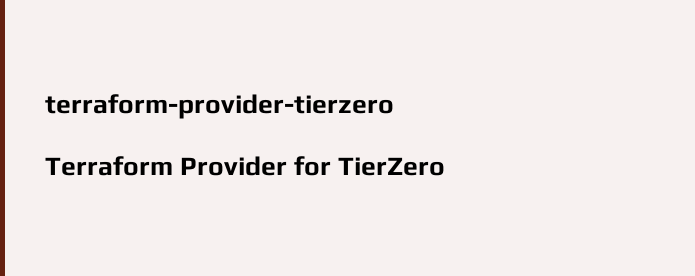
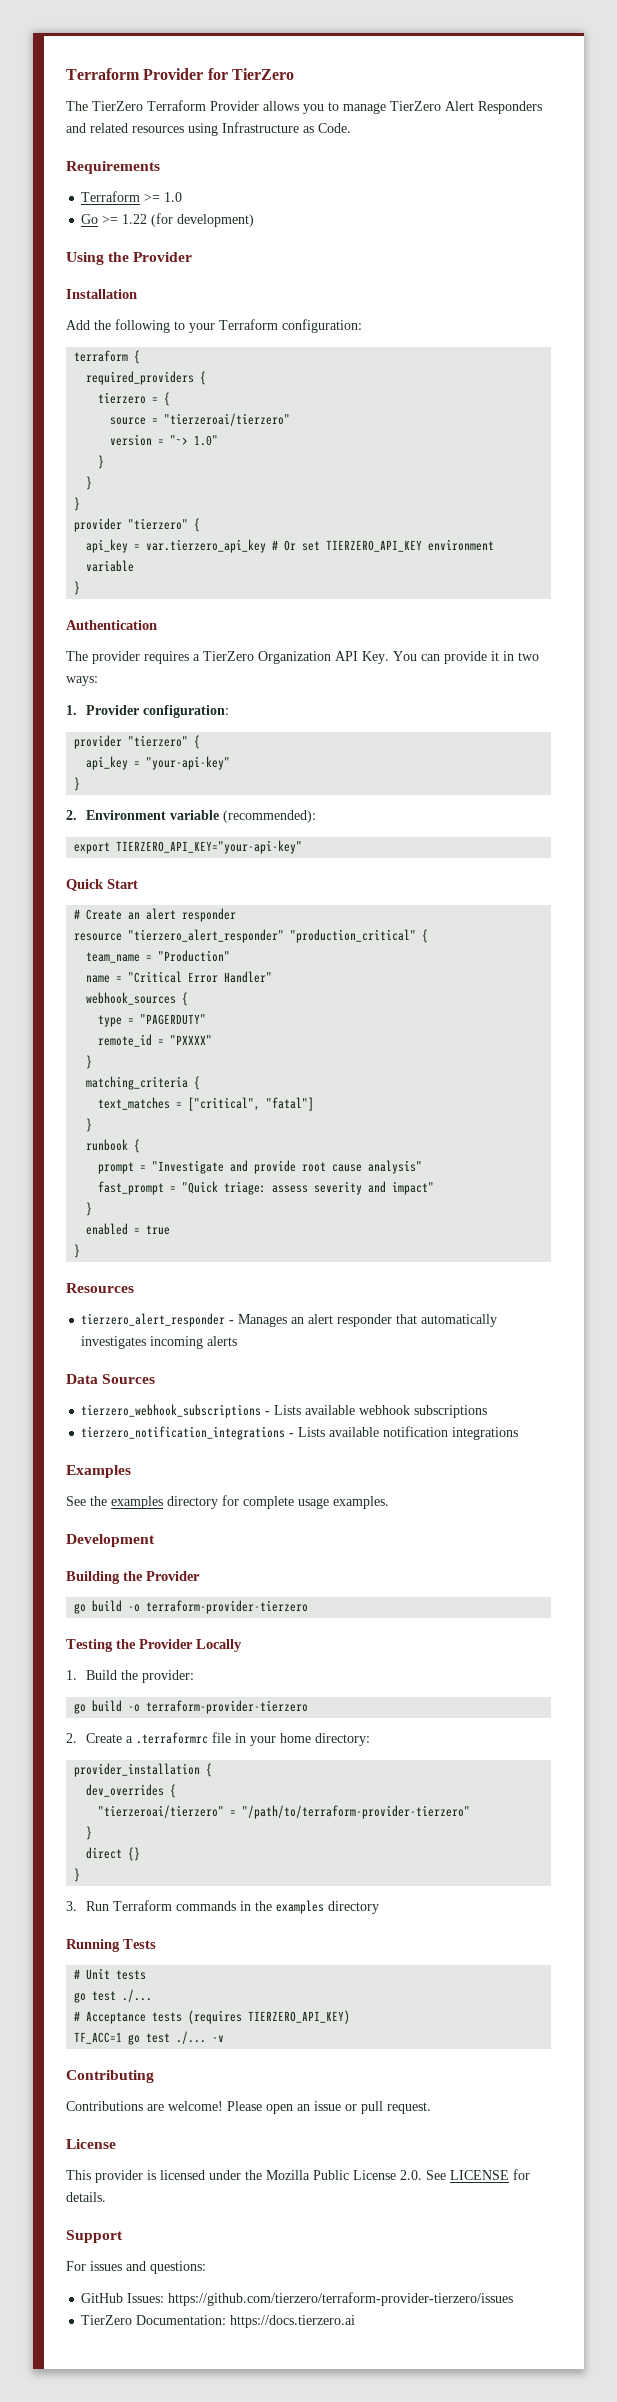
[45,94,394,119] terraform-provider-tierzero // -> (66, 74) none
(446, 166) none -> [66,100,542,114] [66,122,351,136] [66,161,160,174] [81,191,183,202] [81,213,255,227] [66,252,193,265] [66,289,137,299] [66,319,362,333] [74,350,141,364] [86,371,207,385] [98,392,171,406] [110,413,291,426] [110,434,219,446] [98,455,105,469] [86,476,93,490] [74,497,81,511] [74,518,201,532] [86,539,495,553] [86,560,135,572] [74,581,81,595] [66,620,157,630] [66,651,539,664] [66,676,98,686] [66,705,229,718] [74,735,201,749] [86,756,231,770] [74,777,81,791] [66,810,316,823] [74,840,303,854] [66,879,138,891] [74,908,237,922] [74,929,429,943] [86,950,231,963] [86,971,273,983] [86,992,189,1006] [98,1014,207,1027] [98,1034,213,1047] [86,1055,93,1069] [86,1076,201,1090] [98,1097,315,1111] [86,1118,93,1132] [86,1139,141,1153] [98,1160,423,1174] [98,1181,435,1195] [86,1202,93,1216] [86,1223,171,1235] [74,1244,81,1258] [66,1283,134,1293] [81,1313,498,1327] [81,1336,238,1349] [66,1374,156,1384] [81,1404,488,1418] [81,1426,519,1440] [66,1465,131,1478] [66,1495,389,1509] [66,1534,155,1547] [66,1571,200,1584] [74,1600,309,1614] [66,1639,242,1652] [66,1670,194,1683] [74,1700,309,1714] [66,1732,370,1746] [74,1763,213,1777] [86,1784,177,1798] [98,1805,471,1819] [86,1826,93,1840] [86,1847,141,1861] [74,1868,81,1882] [66,1900,379,1914] [66,1939,156,1952] [74,1968,147,1980] [74,1989,153,2003] [74,2010,351,2024] [74,2031,225,2045] [66,2070,154,2083] [66,2101,431,2114] [66,2139,116,2149] [66,2169,530,2183] [66,2192,106,2202] [66,2230,123,2243] [66,2261,206,2274] [81,2292,514,2306] [81,2315,356,2328] // The TierZero Terraform Provider allows you to manage TierZero Alert Responders and related resources using Infrastructure as Code. // Requirements // Terraform >= 1.0 // Go >= 1.22 (for development) // Using the Provider // Installation // Add the following to your Terraform configuration: // terraform { // required_providers { // tierzero = { // source = "tierzeroai/tierzero" // version = "~> 1.0" // } // } // } // provider "tierzero" { // api_key = var.tierzero_api_key # Or set TIERZERO_API_KEY environment variable // } // Authentication // The provider requires a TierZero Organization API Key. You can provide it in two ways: // 1. Provider configuration: // provider "tierzero" { // api_key = "your-api-key" // } // 2. Environment variable (recommended): // export TIERZERO_API_KEY="your-api-key" // Quick Start // # Create an alert responder // resource "tierzero_alert_responder" "production_critical" { // team_name = "Production" // name = "Critical Error Handler" // webhook_sources { // type = "PAGERDUTY" // remote_id = "PXXXX" // } // matching_criteria { // text_matches = ["critical", "fatal"] // } // runbook { // prompt = "Investigate and provide root cause analysis" // fast_prompt = "Quick triage: assess severity and impact" // } // enabled = true // } // Resources // tierzero_alert_responder - Manages an alert responder that automatically investigates incoming alerts // Data Sources // tierzero_webhook_subscriptions - Lists available webhook subscriptions // tierzero_notification_integrations - Lists available notification integrations // Examples // See the examples directory for complete usage examples. // Development // Building the Provider // go build -o terraform-provider-tierzero // Testing the Provider Locally // 1. Build the provider: // go build -o terraform-provider-tierzero // 2. Create a .terraformrc file in your home directory: // provider_installation { // dev_overrides { // "tierzeroai/tierzero" = "/path/to/terraform-provider-tierzero" // } // direct {} // } // 3. Run Terraform commands in the examples directory // Running Tests // # Unit tests // go test ./... // # Acceptance tests (requires TIERZERO_API_KEY) // TF_ACC=1 go test ./... -v // Contributing // Contributions are welcome! Please open an issue or pull request. // License // This provider is licensed under the Mozilla Public License 2.0. See LICENSE for details. // Support // For issues and questions: // GitHub Issues: https://github.com/tierzero/terraform-provider-tierzero/issues // TierZero Documentation: https://docs.tierzero.ai

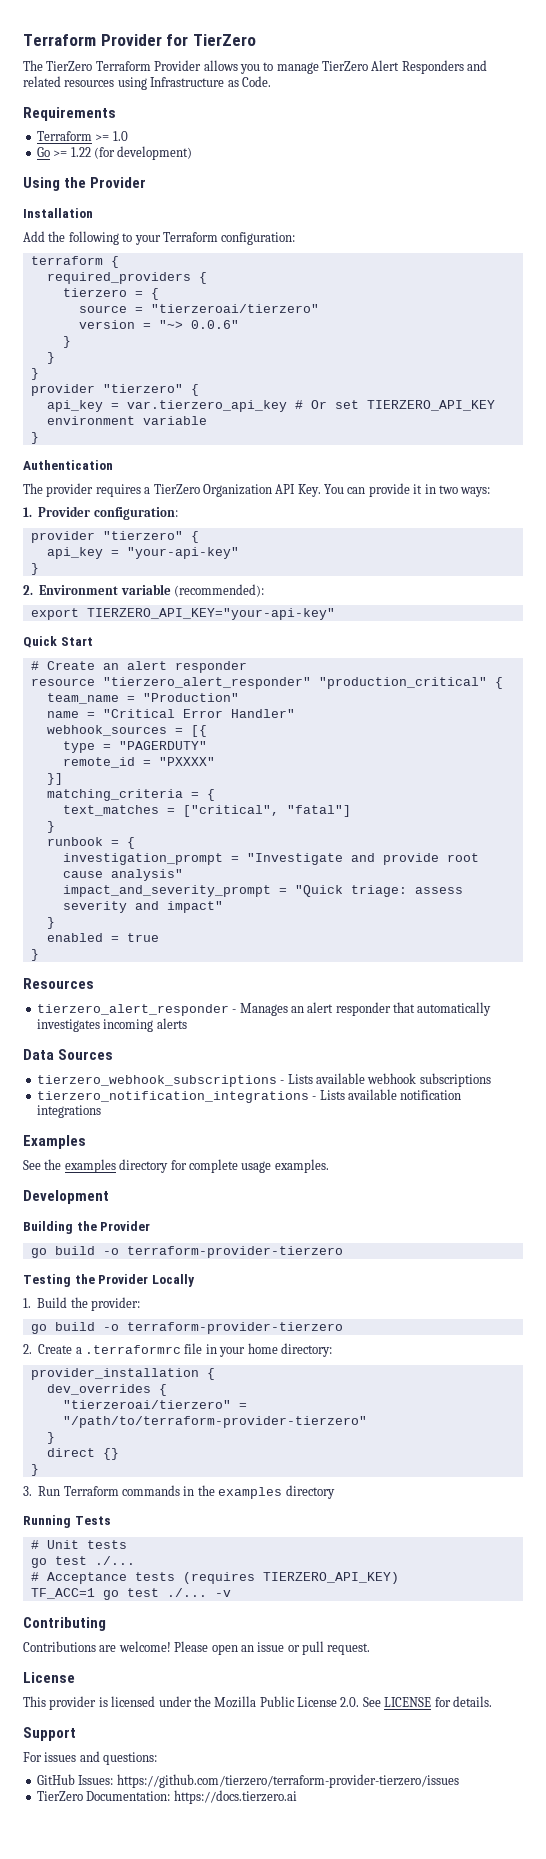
[194,435,219,446] 1.0" -> [190,320,239,329] 0.0.6"
[182,992,189,1006] { -> [174,725,207,737] = [{
[86,1055,93,1069] } -> [46,773,63,785] }]
(189, 1083) none -> [190,792,199,798] =
[134,1139,141,1153] [98,1162,135,1174] { // prompt -> [110,837,135,849] [62,853,223,865] = { // investigation_prompt
[98,1181,165,1195] fast_prompt -> [62,885,271,897] impact_and_severity_prompt

